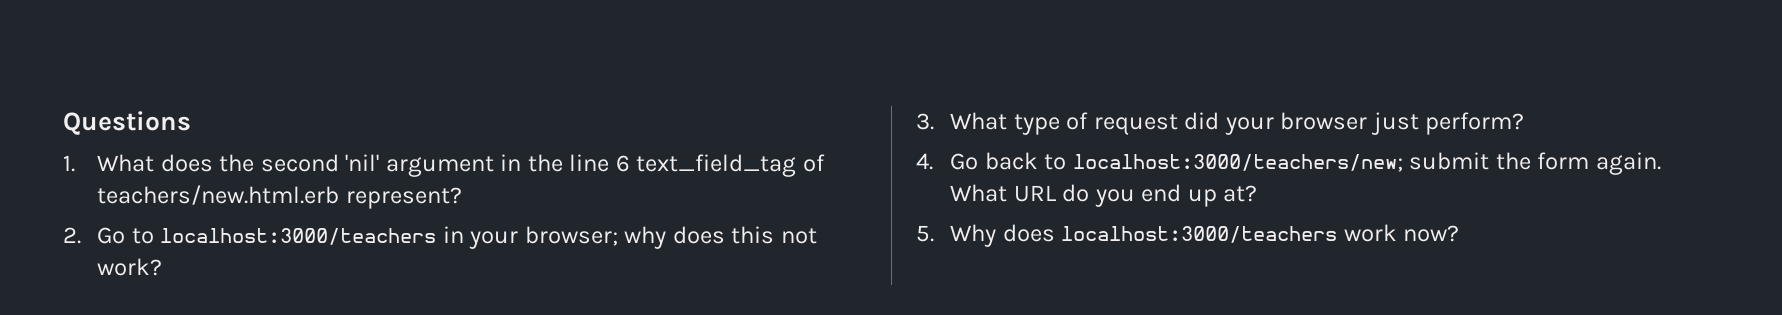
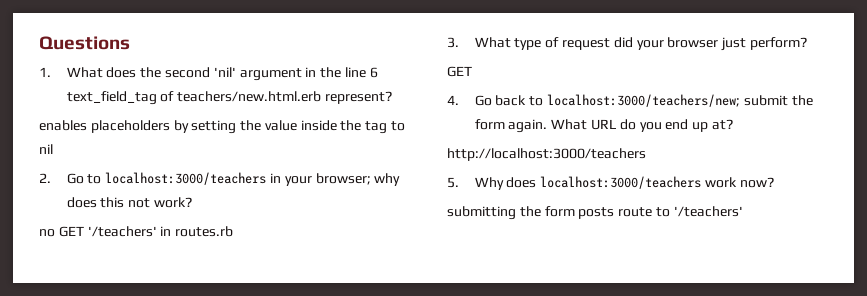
(462, 198) none -> [39,120,406,134] [39,144,53,154] // enables placeholders by setting the value inside the tag to nil
(163, 267) none -> [39,226,234,237] // no GET '/teachers' in routes.rb
(1525, 123) none -> [447,66,472,77] // GET
(1258, 193) none -> [447,148,646,161] // http://localhost:3000/teachers
(1460, 233) none -> [447,206,743,220] // submitting the form posts route to '/teachers'

